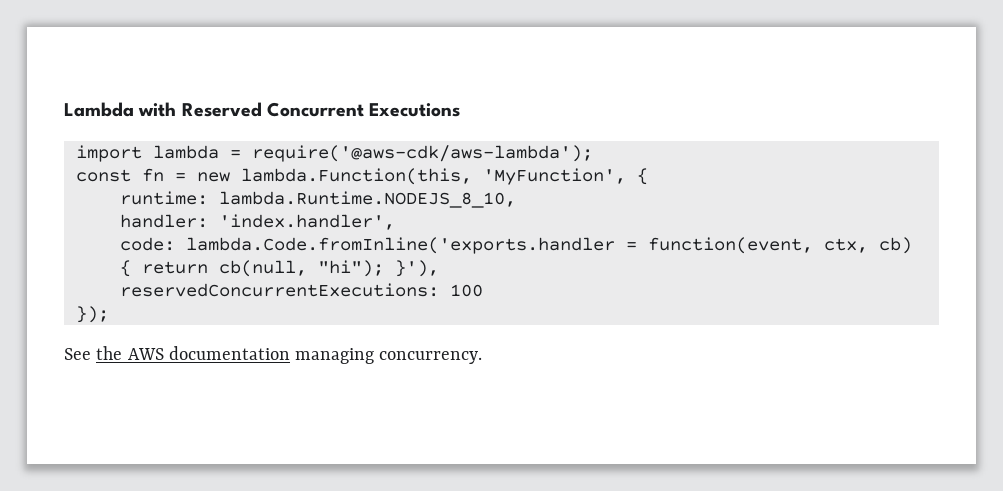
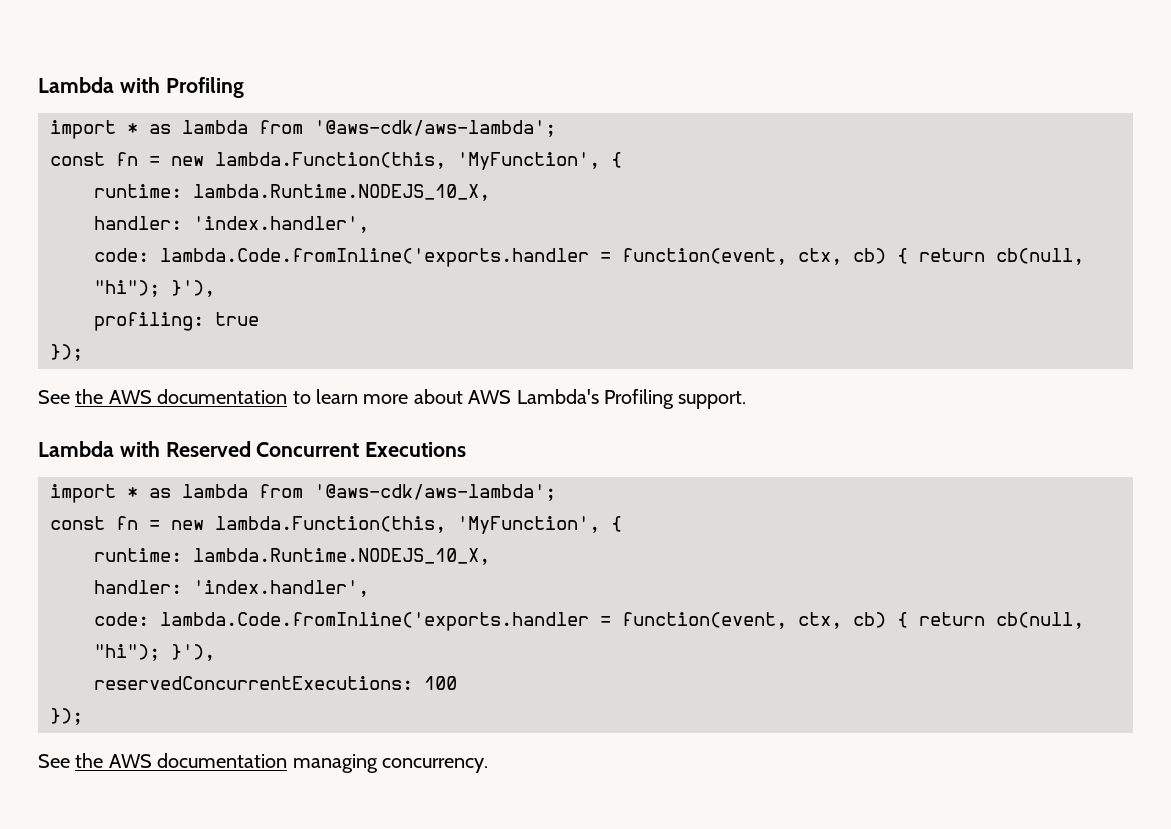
[64,102,461,117] [75,145,593,162] [75,168,648,185] [119,191,516,208] Lambda with Reserved Concurrent Executions // import lambda = require('@aws-cdk/aws-lambda'); // const fn = new lambda.Function(this, 'MyFunction', { // runtime: lambda.Runtime.NODEJS_8_10, -> [38,77,244,98] [50,120,556,139] [50,152,622,170] [94,184,490,201] [94,216,369,233] [94,248,1084,267] [94,280,215,297] [94,312,259,331] [50,344,83,361] [38,389,747,409] [38,441,467,457] [50,484,556,503] [50,516,622,534] [94,548,490,565] Lambda with Profiling // import * as lambda from '@aws-cdk/aws-lambda'; // const fn = new lambda.Function(this, 'MyFunction', { // runtime: lambda.Runtime.NODEJS_10_X, // handler: 'index.handler', // code: lambda.Code.fromInline('exports.handler = function(event, ctx, cb) { return cb(null, "hi"); }'), // profiling: true // }); // See the AWS documentation to learn more about AWS Lambda's Profiling support. // Lambda with Reserved Concurrent Executions // import * as lambda from '@aws-cdk/aws-lambda'; // const fn = new lambda.Function(this, 'MyFunction', { // runtime: lambda.Runtime.NODEJS_10_X,

